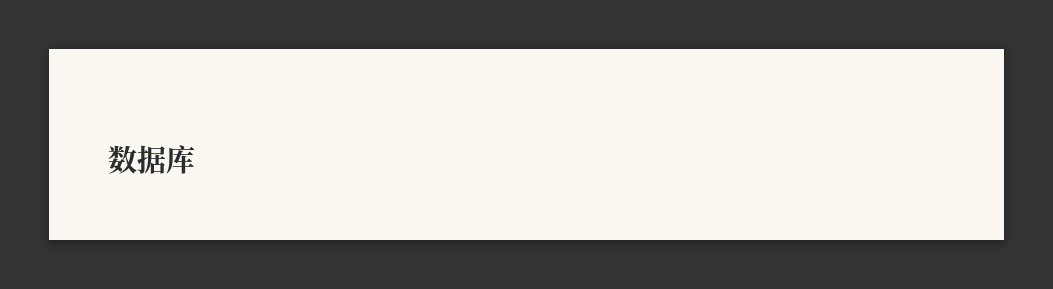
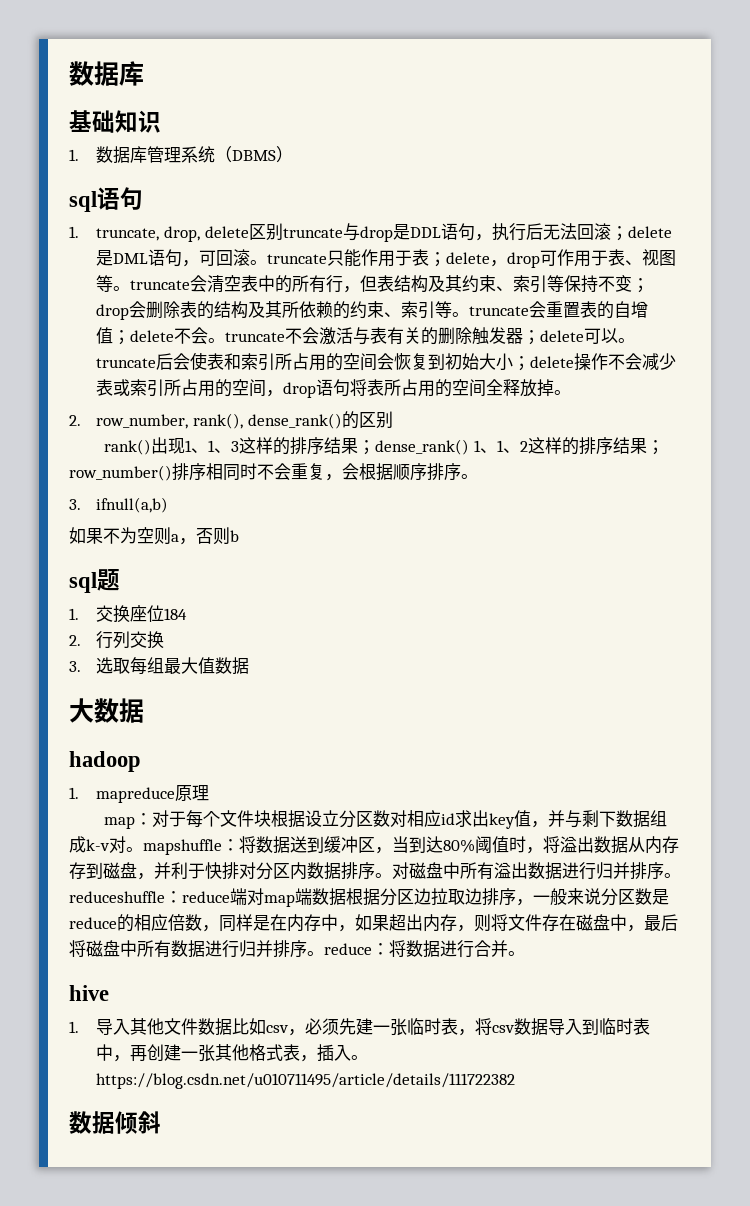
[108,145,195,174] 数据库 -> [69,61,144,86] [69,110,161,133] [69,146,294,164] [69,187,143,212] [69,223,672,242] [96,249,677,268] [96,275,650,293] [96,301,649,320] [96,327,636,345] [96,352,677,371] [96,379,572,398] [69,411,393,429] [104,437,664,455] [69,463,478,481] [69,497,169,513] [69,527,239,545] [69,569,120,593] [69,605,188,623] [69,631,165,649] [69,657,250,675] [69,698,144,723] [69,751,141,772] [69,785,210,803] [104,810,668,829] [69,836,679,855] [69,862,681,880] [69,888,669,907] [69,914,678,932] [69,940,525,958] [69,985,109,1001] [69,1018,651,1036] [96,1044,369,1062] [96,1073,516,1089] [69,1111,161,1134] 数据库 // 基础知识 // 1.数据库管理系统（DBMS） // sql语句 // 1. truncate, drop, delete区别truncate与drop是DDL语句，执行后无法回滚；delete是DML语句，可回滚。truncate只能作用于表；delete，drop可作用于表、视图等。truncate会清空表中的所有行，但表结构及其约束、索引等保持不变；drop会删除表的结构及其所依赖的约束、索引等。truncate会重置表的自增值；delete不会。truncate不会激活与表有关的删除触发器；delete可以。truncate后会使表和索引所占用的空间会恢复到初始大小；delete操作不会减少表或索引所占用的空间，drop语句将表所占用的空间全释放掉。 // 2. row_number, rank(), dense_rank()的区别 // rank()出现1、1、3这样的排序结果；dense_rank() 1、1、2这样的排序结果；row_number()排序相同时不会重复，会根据顺序排序。 // 3. ifnull(a,b) // 如果不为空则a，否则b // sql题 // 1.交换座位184 // 2.行列交换 // 3.选取每组最大值数据 // 大数据 // hadoop // 1. mapreduce原理 // map：对于每个文件块根据设立分区数对相应id求出key值，并与剩下数据组成k-v对。mapshuffle：将数据送到缓冲区，当到达80%阈值时，将溢出数据从内存存到磁盘，并利于快排对分区内数据排序。对磁盘中所有溢出数据进行归并排序。reduceshuffle：reduce端对map端数据根据分区边拉取边排序，一般来说分区数是reduce的相应倍数，同样是在内存中，如果超出内存，则将文件存在磁盘中，最后将磁盘中所有数据进行归并排序。reduce：将数据进行合并。 // hive // 1.导入其他文件数据比如csv，必须先建一张临时表，将csv数据导入到临时表中，再创建一张其他格式表，插入。https://blog.csdn.net/u010711495/article/details/111722382 // 数据倾斜

